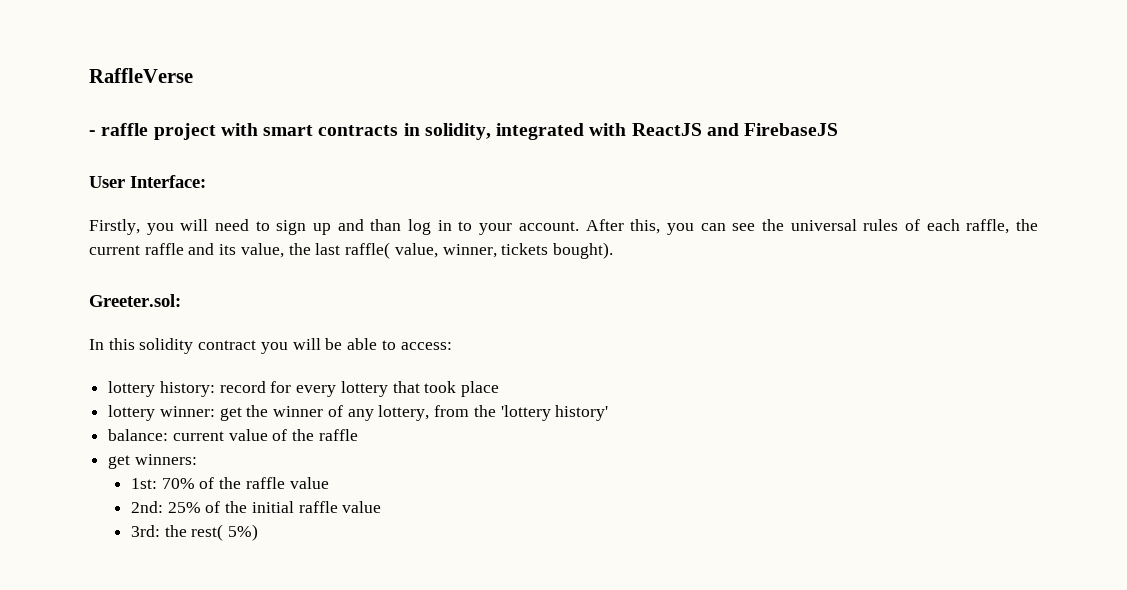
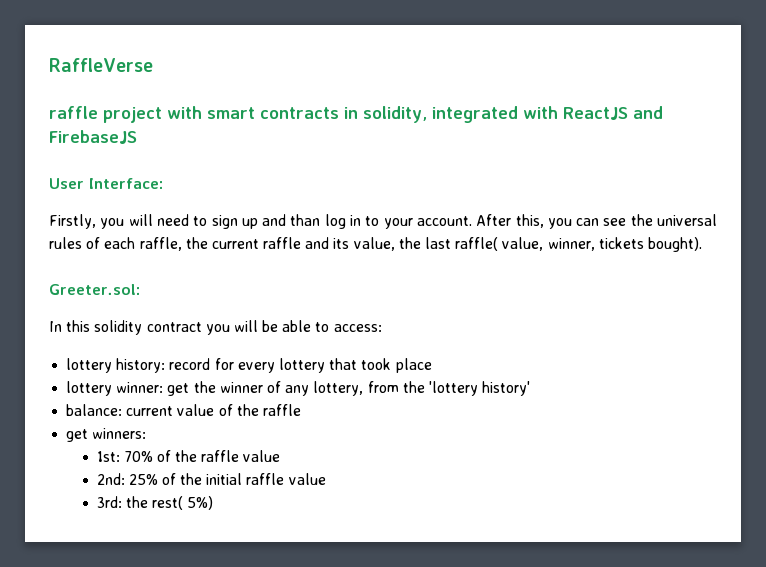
[89,130,96,136] - -> (153, 65) none

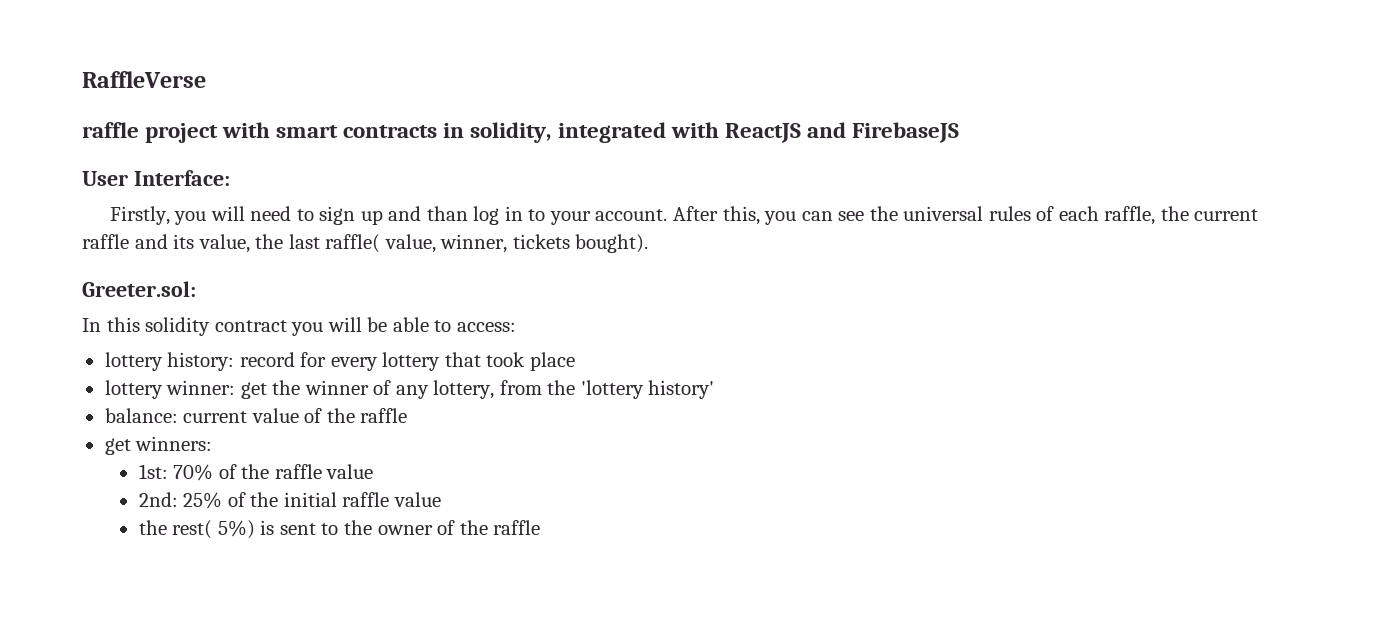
[96,496,122,508] 3rd: -> (441, 499) none
(214, 503) none -> [260,520,541,535] is sent to the owner of the raffle

